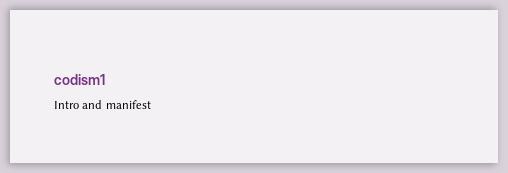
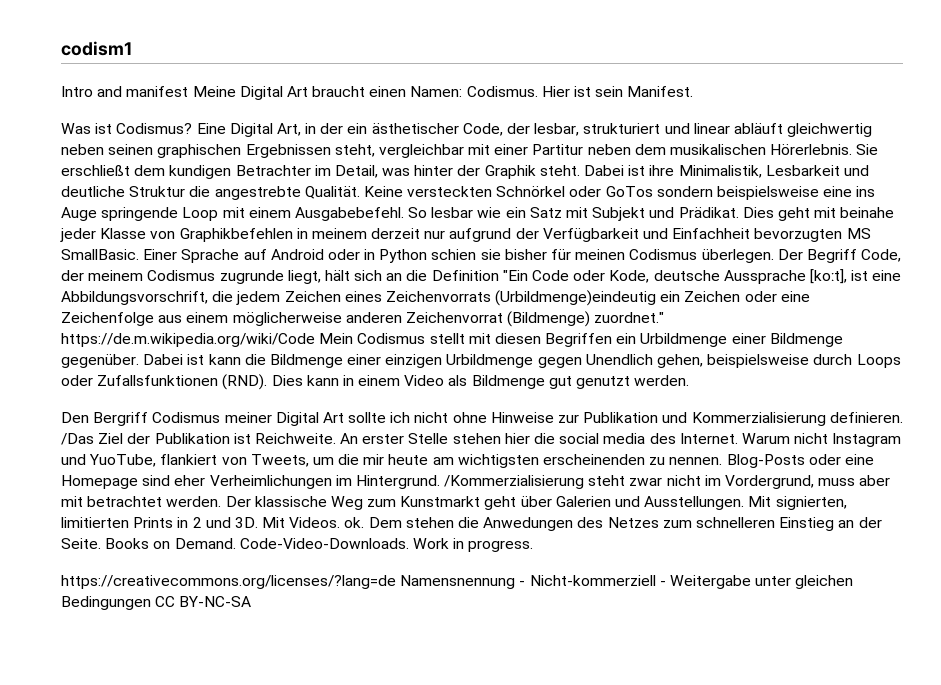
(151, 104) none -> [192,86,694,100] [61,123,873,137] [61,144,879,158] [61,165,869,179] [61,186,876,200] [61,207,895,221] [60,228,871,242] [61,249,902,263] [61,269,902,284] [61,290,810,306] [61,311,665,327] [61,333,843,347] [61,354,901,368] [61,374,690,390] [61,412,903,426] [61,433,902,447] [61,454,874,468] [61,475,891,489] [61,496,847,510] [61,517,882,531] [61,538,534,552] [61,575,854,589] [61,596,252,610] Meine Digital Art braucht einen Namen: Codismus. Hier ist sein Manifest. // Was ist Codismus? Eine Digital Art, in der ein ästhetischer Code, der lesbar, strukturiert und linear abläuft gleichwertig neben seinen graphischen Ergebnissen steht, vergleichbar mit einer Partitur neben dem musikalischen Hörerlebnis. Sie erschließt dem kundigen Betrachter im Detail, was hinter der Graphik steht. Dabei ist ihre Minimalistik, Lesbarkeit und deutliche Struktur die angestrebte Qualität. Keine versteckten Schnörkel oder GoTos sondern beispielsweise eine ins Auge springende Loop mit einem Ausgabebefehl. So lesbar wie ein Satz mit Subjekt und Prädikat. Dies geht mit beinahe jeder Klasse von Graphikbefehlen in meinem derzeit nur aufgrund der Verfügbarkeit und Einfachheit bevorzugten MS SmallBasic. Einer Sprache auf Android oder in Python schien sie bisher für meinen Codismus überlegen. Der Begriff Code, der meinem Codismus zugrunde liegt, hält sich an die Definition "Ein Code oder Kode, deutsche Aussprache [koːt], ist eine Abbildungsvorschrift, die jedem Zeichen eines Zeichenvorrats (Urbildmenge)eindeutig ein Zeichen oder eine Zeichenfolge aus einem möglicherweise anderen Zeichenvorrat (Bildmenge) zuordnet." https://de.m.wikipedia.org/wiki/Code Mein Codismus stellt mit diesen Begriffen ein Urbildmenge einer Bildmenge gegenüber. Dabei ist kann die Bildmenge einer einzigen Urbildmenge gegen Unendlich gehen, beispielsweise durch Loops oder Zufallsfunktionen (RND). Dies kann in einem Video als Bildmenge gut genutzt werden. // Den Bergriff Codismus meiner Digital Art sollte ich nicht ohne Hinweise zur Publikation und Kommerzialisierung definieren. /Das Ziel der Publikation ist Reichweite. An erster Stelle stehen hier die social media des Internet. Warum nicht Instagram und YuoTube, flankiert von Tweets, um die mir heute am wichtigsten erscheinenden zu nennen. Blog-Posts oder eine Homepage sind eher Verheimlichungen im Hintergrund. /Kommerzialisierung steht zwar nicht im Vordergrund, muss aber mit betrachtet werden. Der klassische Weg zum Kunstmarkt geht über Galerien und Ausstellungen. Mit signierten, limitierten Prints in 2 und 3D. Mit Videos. ok. Dem stehen die Anwedungen des Netzes zum schnelleren Einstieg an der Seite. Books on Demand. Code-Video-Downloads. Work in progress. // https://creativecommons.org/licenses/?lang=de Namensnennung - Nicht-kommerziell - Weitergabe unter gleichen Bedingungen CC BY-NC-SA

